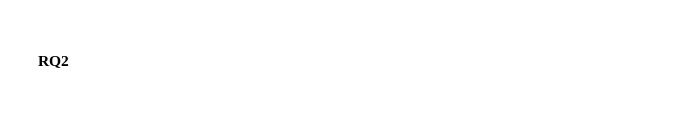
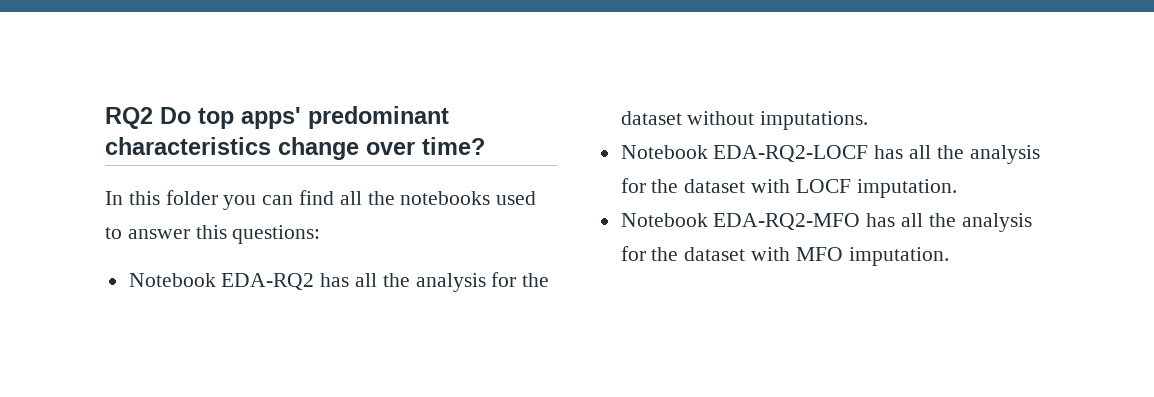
(69, 62) none -> [160,106,449,129] [105,137,485,160] [105,190,537,210] [105,225,321,244] [128,272,550,292] [620,111,869,130] [620,145,1040,164] [620,178,957,198] [620,213,1032,232] [620,246,949,266] Do top apps' predominant characteristics change over time? // In this folder you can find all the notebooks used to answer this questions: // Notebook EDA-RQ2 has all the analysis for the dataset without imputations. // Notebook EDA-RQ2-LOCF has all the analysis for the dataset with LOCF imputation. // Notebook EDA-RQ2-MFO has all the analysis for the dataset with MFO imputation.

